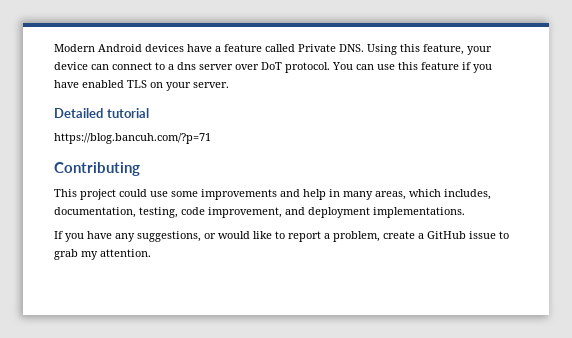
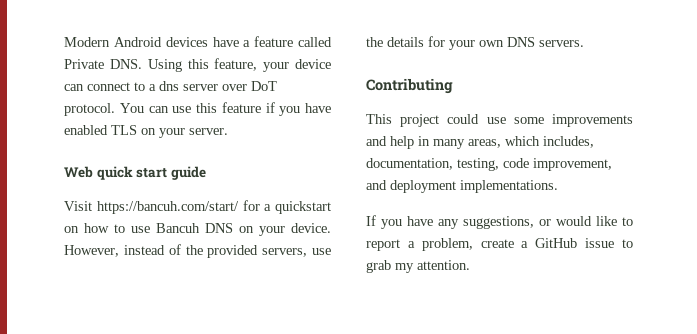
[54,108,149,118] [54,133,211,144] Detailed tutorial // https://blog.bancuh.com/?p=71 -> [64,166,206,180] [64,200,331,214] [64,223,331,236] [64,244,331,258] [366,36,584,50] Web quick start guide // Visit https://bancuh.com/start/ for a quickstart on how to use Bancuh DNS on your device. However, instead of the provided servers, use the details for your own DNS servers.

